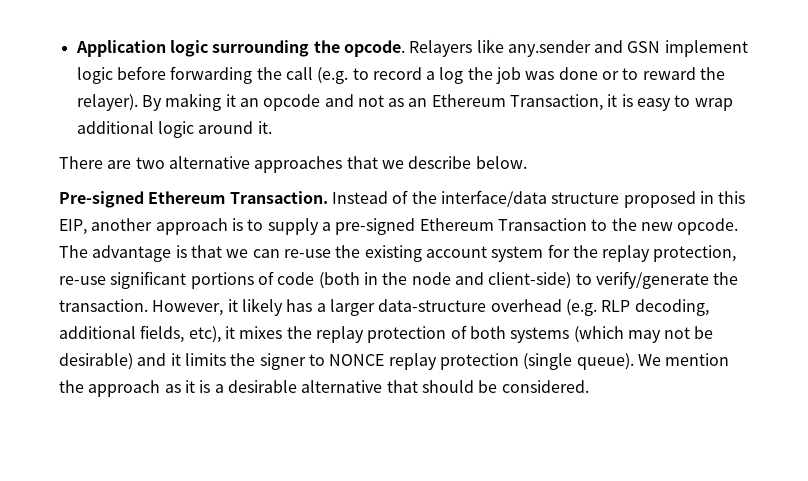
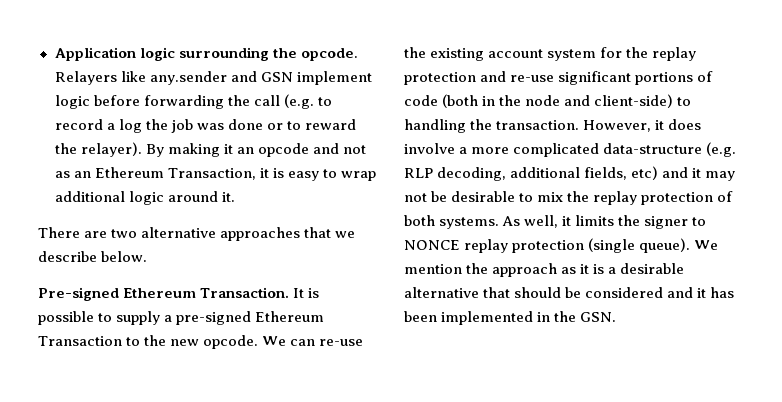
[331,190,746,208] [59,218,243,235] Instead of the interface/data structure proposed in this EIP, another approach is -> [293,288,320,298] [38,311,94,325] It is possible
[59,245,249,262] The advantage is that we -> [262,336,287,346] We
[653,245,737,262] protection, -> [404,71,507,85] protection and
[595,271,709,289] verify/generate -> [404,119,466,133] handling
[241,298,562,316] likely has a larger data-structure overhead -> [668,119,702,130] [404,143,703,157] does involve a more complicated data-structure
[188,326,283,343] etc), it mixes -> [631,166,736,181] [404,191,564,202] etc) and it may not be desirable to mix
[510,326,714,343] [59,353,167,370] systems (which may not be desirable) and -> [439,215,559,229] systems. As well,
[501,380,589,393] considered. -> [585,287,735,298] [404,311,617,325] considered and it has been implemented in the GSN.

